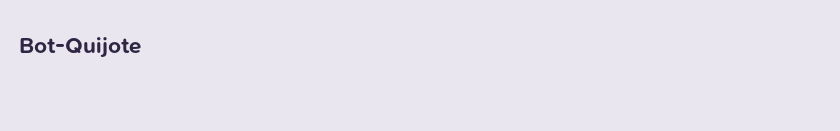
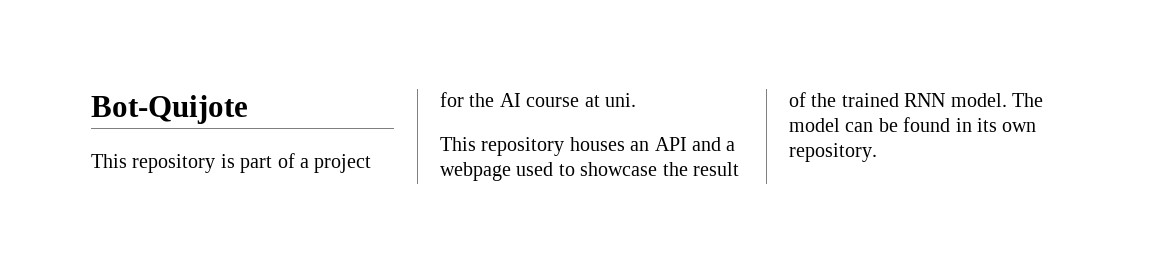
(141, 47) none -> [91,153,372,173] [440,92,636,107] [440,137,736,156] [440,162,739,181] [789,92,1043,107] [789,117,1037,132] [789,143,877,162] // This repository is part of a project for the AI course at uni. // This repository houses an API and a webpage used to showcase the result of the trained RNN model. The model can be found in its own repository.

